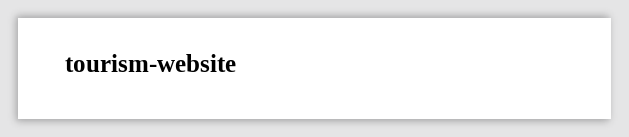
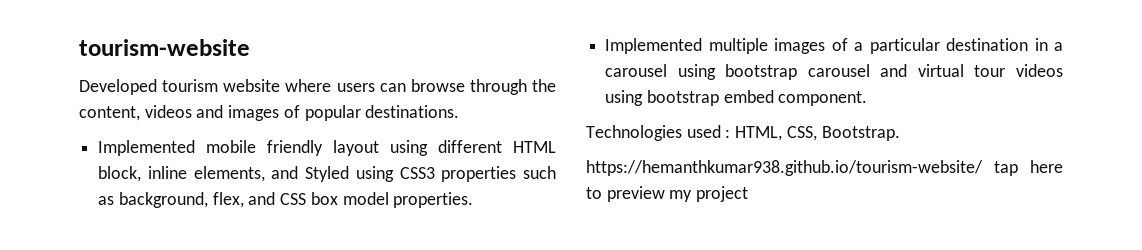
(236, 63) none -> [79,79,556,95] [79,105,460,121] [98,140,556,156] [98,166,556,182] [98,192,474,208] [605,38,1063,54] [605,64,1063,80] [605,90,868,106] [586,125,900,141] [586,160,1063,176] [586,186,749,202] // Developed tourism website where users can browse through the content, videos and images of popular destinations. // Implemented mobile friendly layout using different HTML block, inline elements, and Styled using CSS3 properties such as background, flex, and CSS box model properties. // Implemented multiple images of a particular destination in a carousel using bootstrap carousel and virtual tour videos using bootstrap embed component. // Technologies used : HTML, CSS, Bootstrap. // https://hemanthkumar938.github.io/tourism-website/ tap here to preview my project

